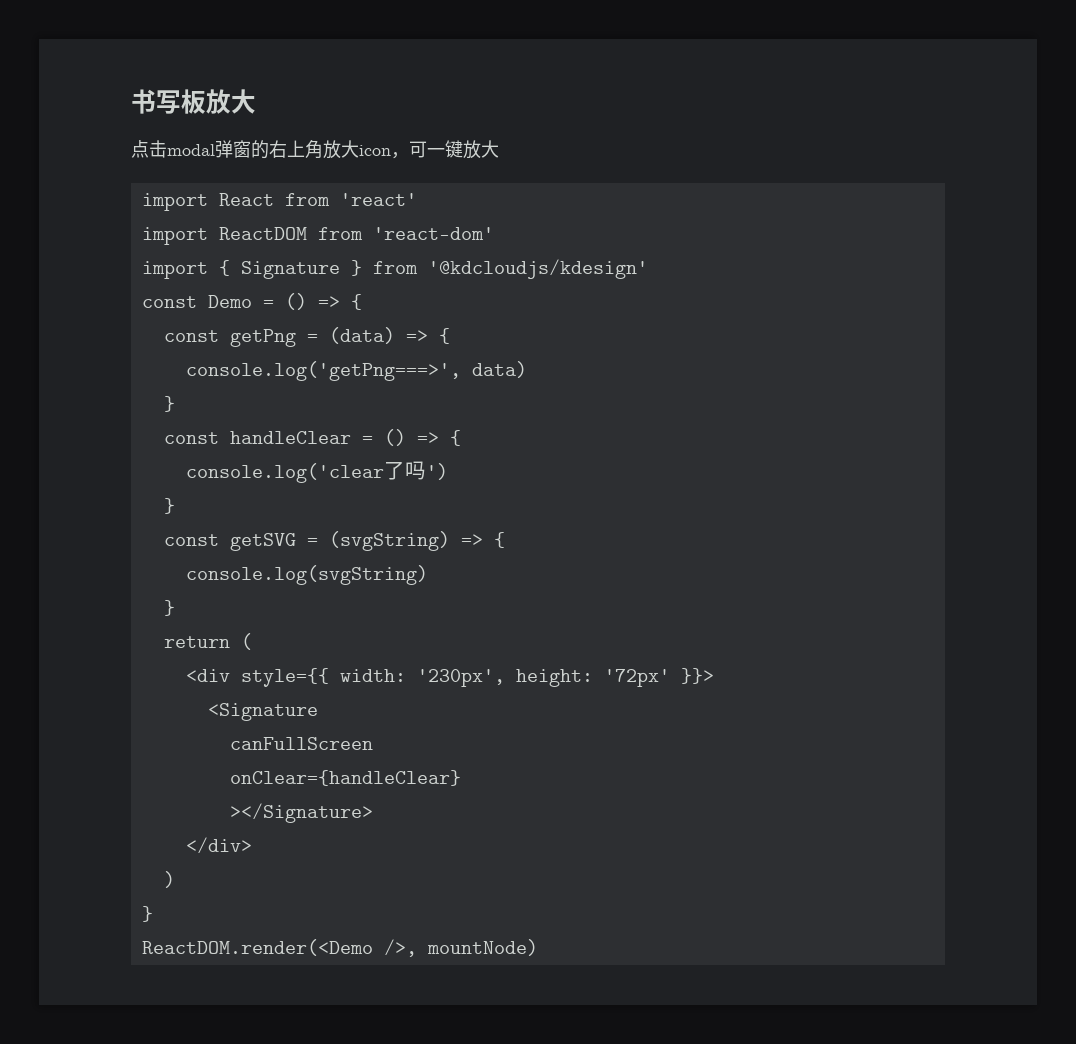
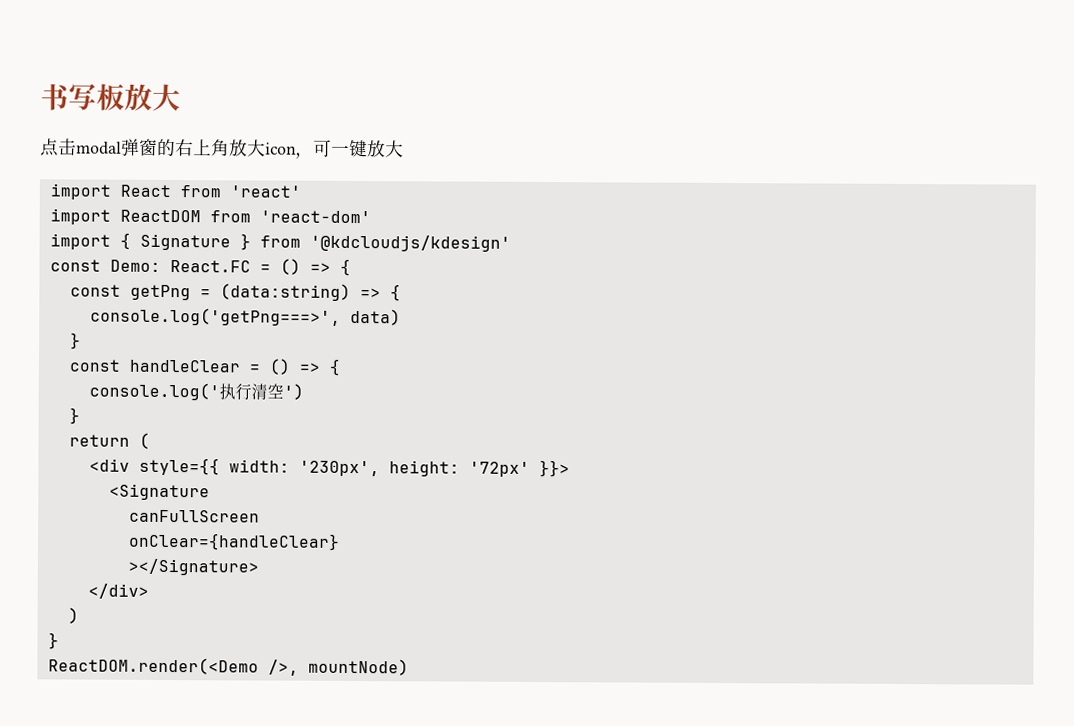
[207,295,252,308] Demo -> [109,259,251,273] Demo: React.FC
[328,327,395,344] (data) -> [219,283,351,301] (data:string)
[185,461,426,483] console.log('clear了吗 -> [88,382,284,401] console.log('执行清空
[163,531,505,551] [185,565,428,585] [163,600,175,616] // const getSVG = (svgString) => { // console.log(svgString) // } -> (80, 416) none

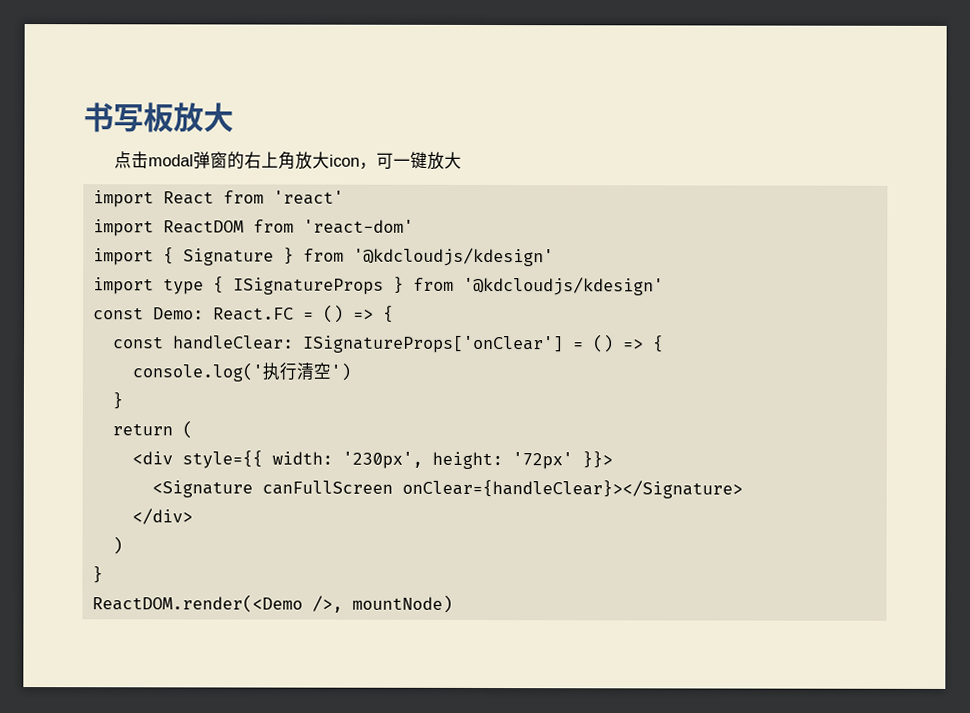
(511, 243) none -> [92,276,664,296] // import type { ISignatureProps } from '@kdcloudjs/kdesign'
[129,283,401,302] [89,307,401,326] [69,332,81,350] [68,359,241,373] getPng = (data:string) => { // console.log('getPng===>', data) // } // const handleClear -> [172,335,564,354] handleClear: ISignatureProps['onClear']
(210, 492) // -> (253, 489) none
[127,532,340,551] [127,558,259,576] // onClear={handleClear} // ></Signature> -> [401,479,743,499] onClear={handleClear}></Signature>

